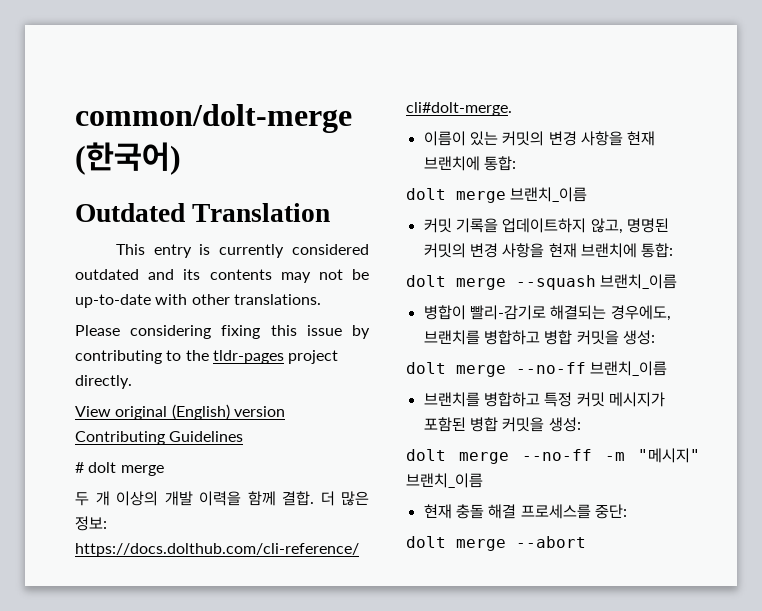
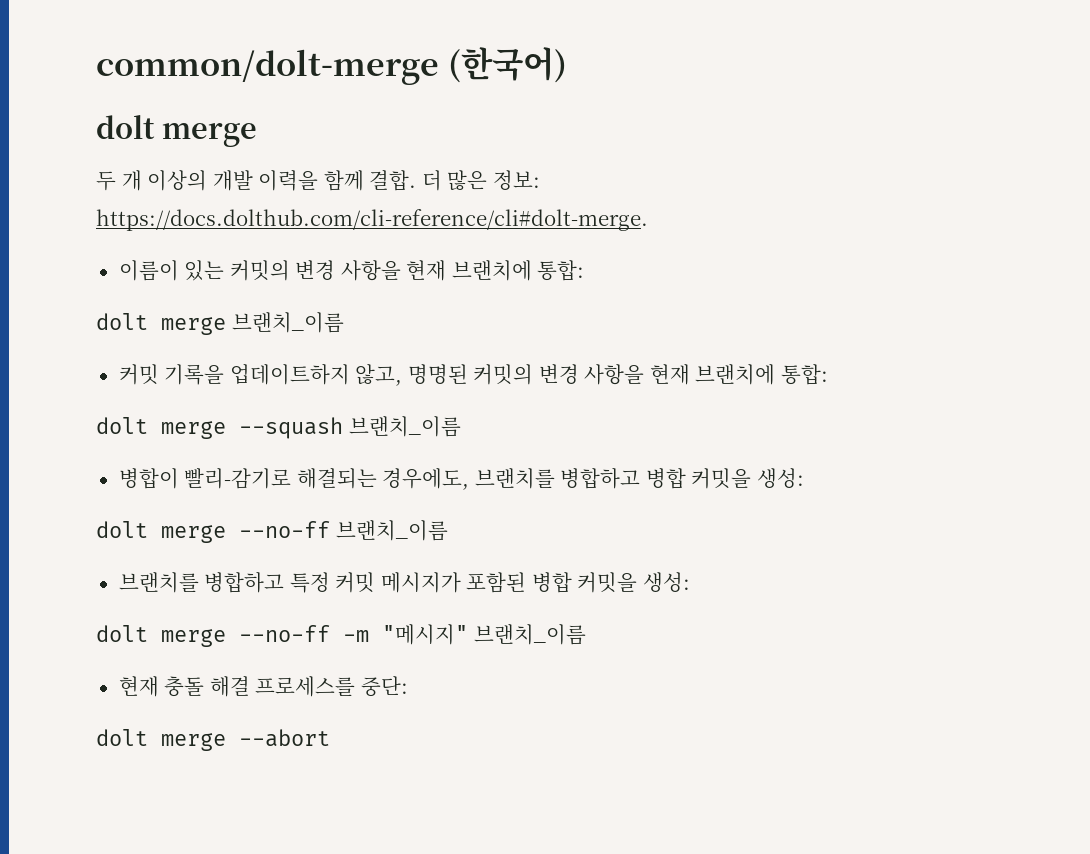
[75,203,331,222] [115,244,369,258] [75,269,369,283] [75,294,321,308] [75,325,370,339] [75,350,339,364] [75,375,132,389] [75,404,285,420] [75,431,244,445] [75,462,84,473] Outdated Translation // This entry is currently considered outdated and its contents may not be up-to-date with other translations. // Please considering fixing this issue by contributing to the tldr-pages project directly. // View original (English) version Contributing Guidelines // # -> (567, 65) none

